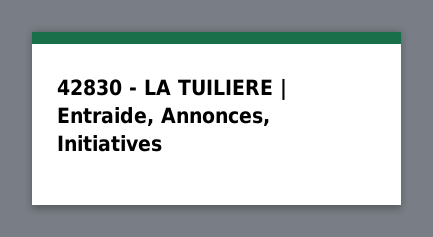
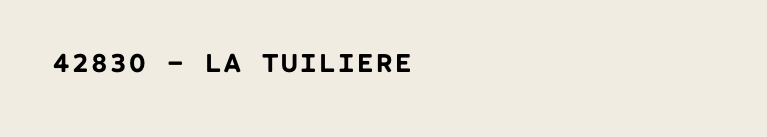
[280,78,287,100] [57,107,270,126] [57,135,162,152] | Entraide, Annonces, Initiatives -> (413, 63) none

